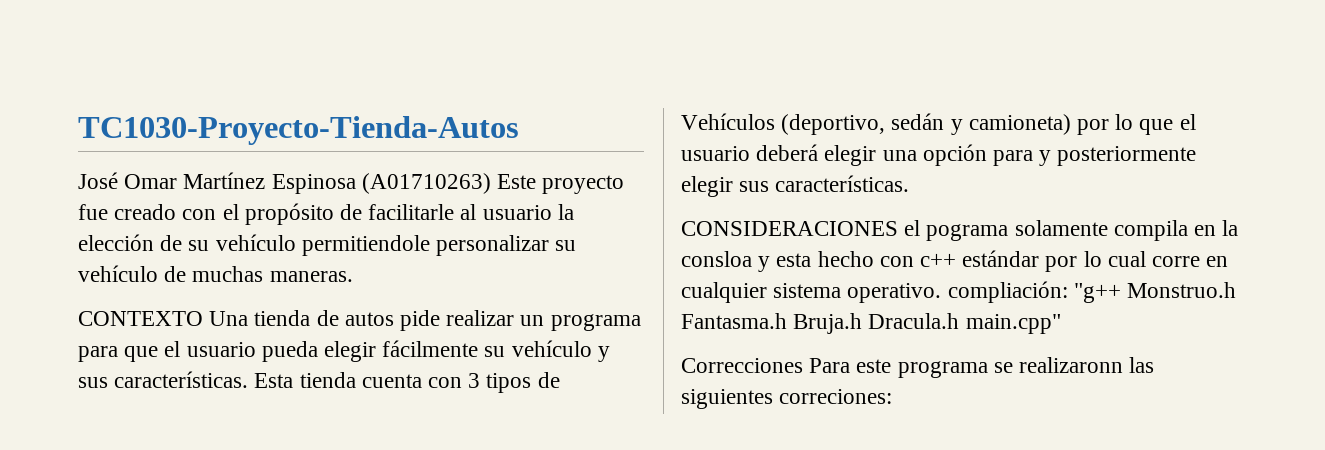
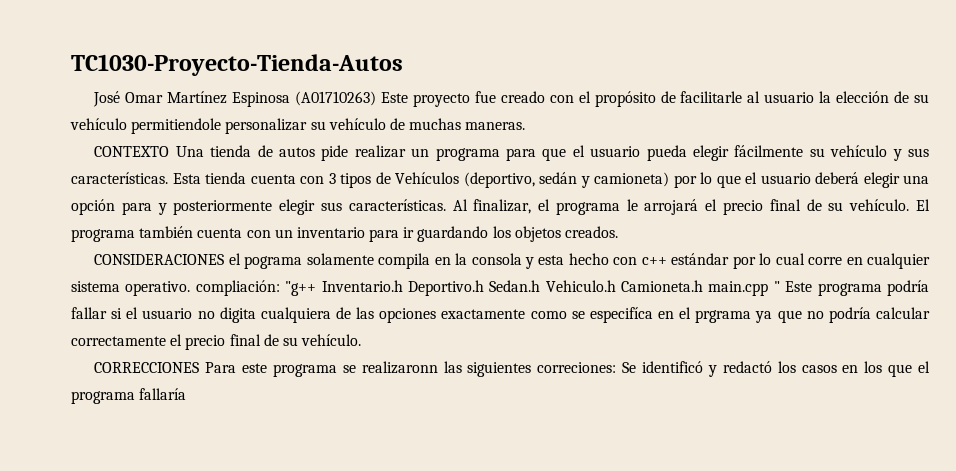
(910, 183) none -> [452,199,930,215] [71,226,619,242] Al finalizar, el programa le arrojará el precio final de su vehículo. El programa también cuenta con un inventario para ir guardando los objetos creados.
[681,251,752,267] consloa -> [471,253,522,265] consola
[1127,282,1237,298] [681,313,1061,334] [681,358,803,373] Monstruo.h Fantasma.h Bruja.h Dracula.h main.cpp" // Correcciones -> [321,280,929,296] [71,307,930,323] [71,334,362,350] [94,362,200,373] Inventario.h Deportivo.h Sedan.h Vehiculo.h Camioneta.h main.cpp " Este programa podría fallar si el usuario no digita cualquiera de las opciones exactamente como se especifíca en el prgrama ya que no podría calcular correctamente el precio final de su vehículo. // CORRECCIONES
(893, 396) none -> [622,361,931,377] [71,388,187,404] Se identificó y redactó los casos en los que el programa fallaría

